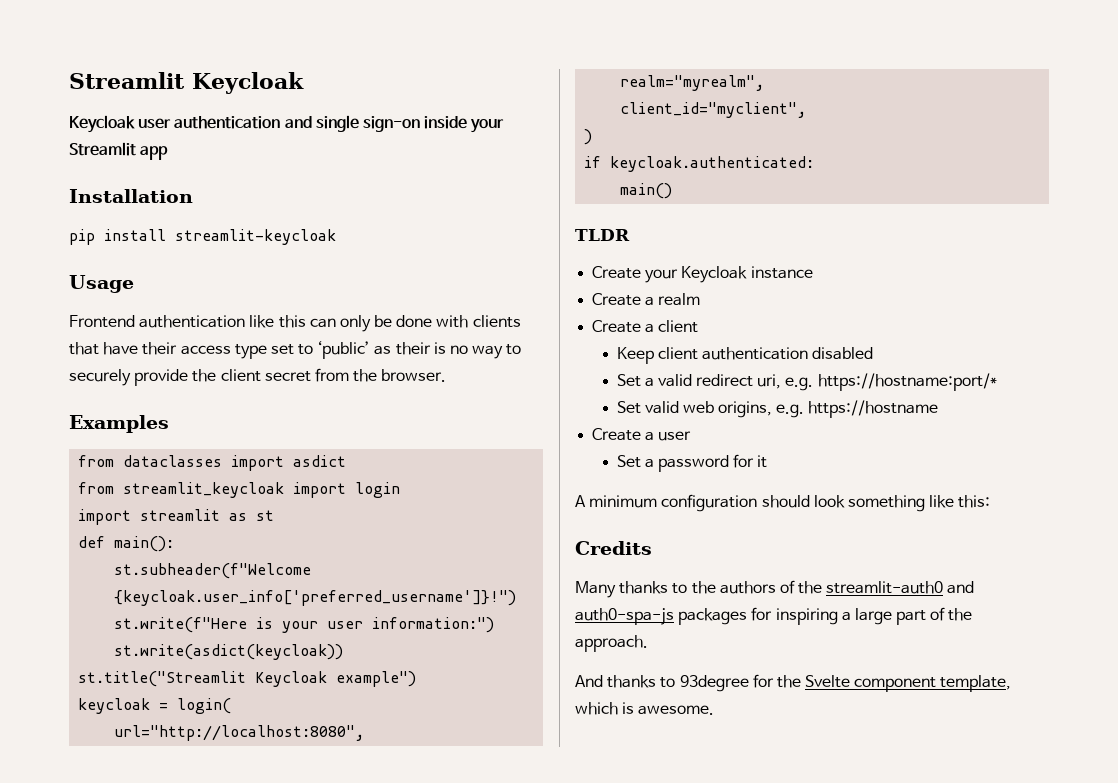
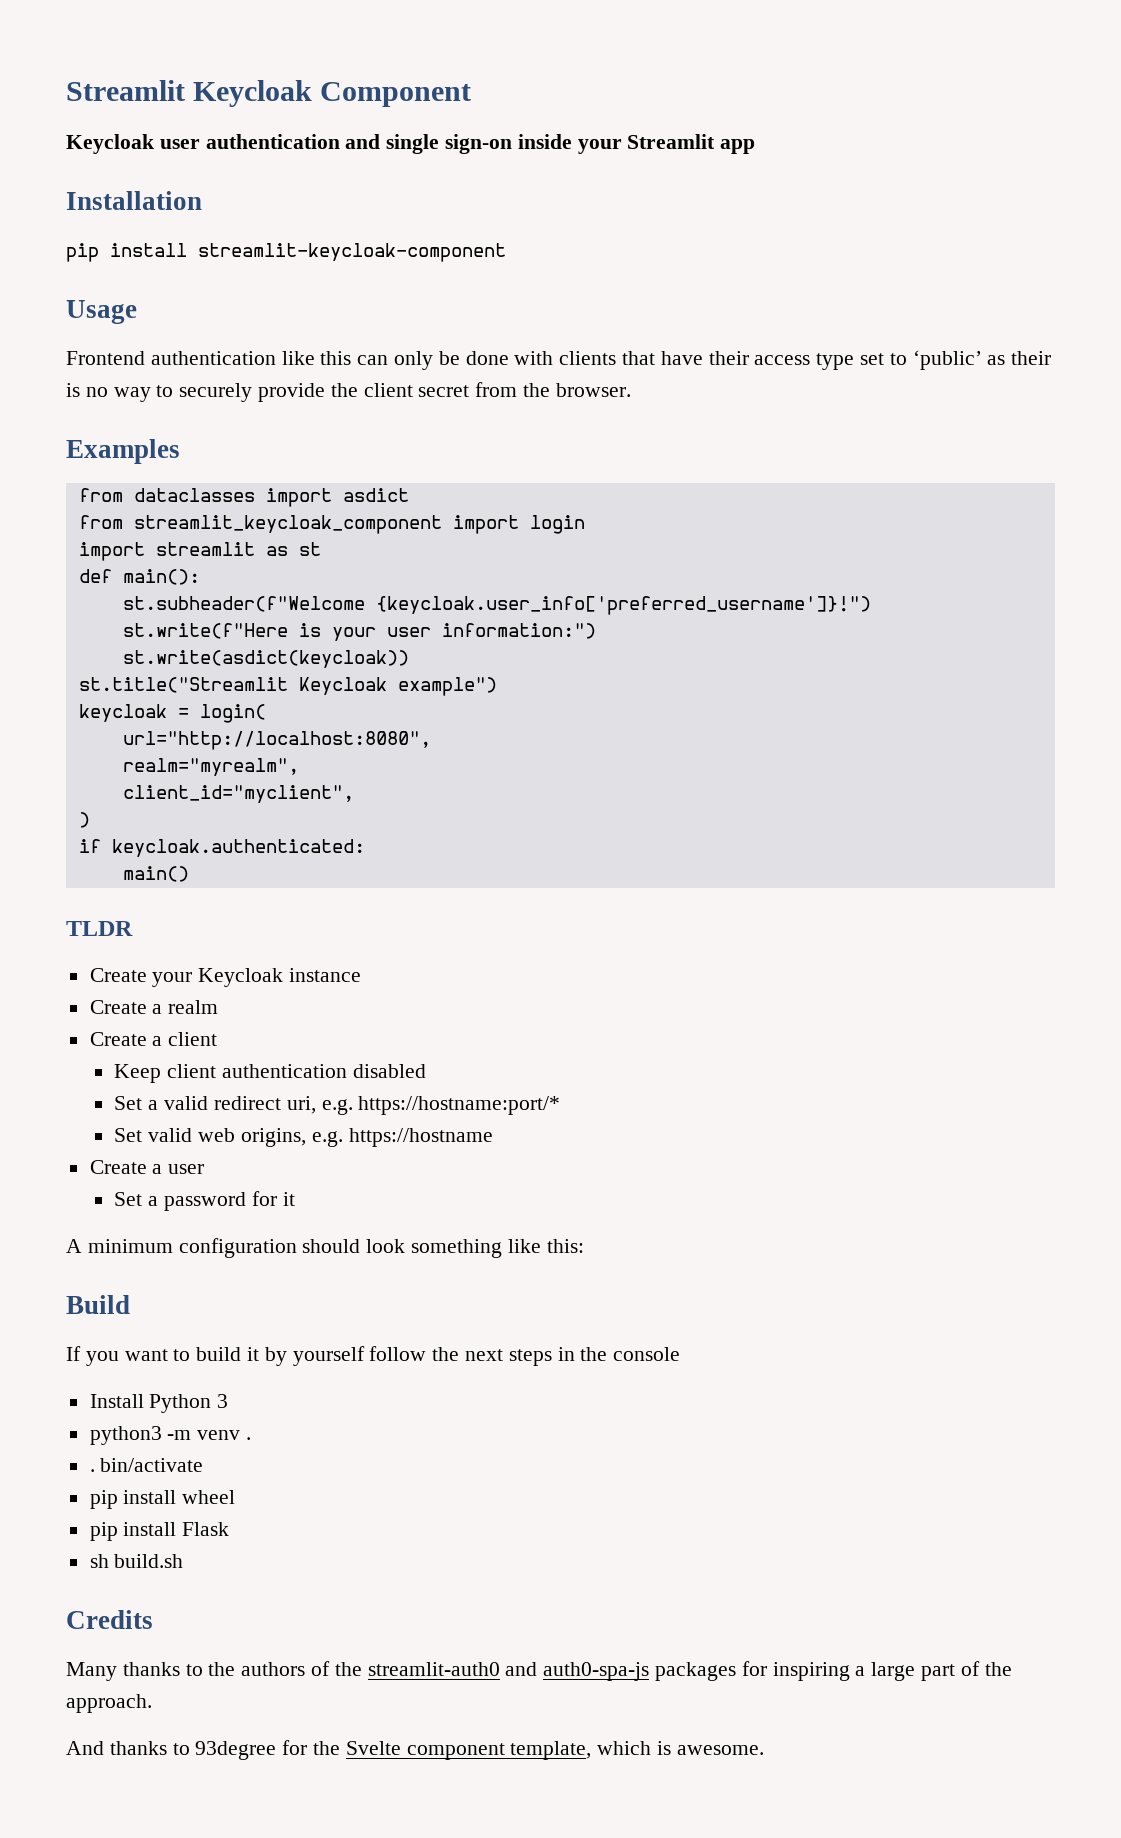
(304, 83) none -> [320,82,472,107] Component
[175,229,336,245] streamlit-keycloak -> [198,243,506,262] streamlit-keycloak-component
[123,482,285,498] streamlit_keycloak -> [133,515,442,534] streamlit_keycloak_component
(991, 501) none -> [66,1295,130,1314] [66,1346,681,1366] [89,1394,229,1413] [89,1426,252,1445] [89,1458,204,1472] [89,1490,236,1509] [89,1522,230,1541] [89,1554,184,1568] // Build // If you want to build it by yourself follow the next steps in the console // Install Python 3 // python3 -m venv . // . bin/activate // pip install wheel // pip install Flask // sh build.sh

